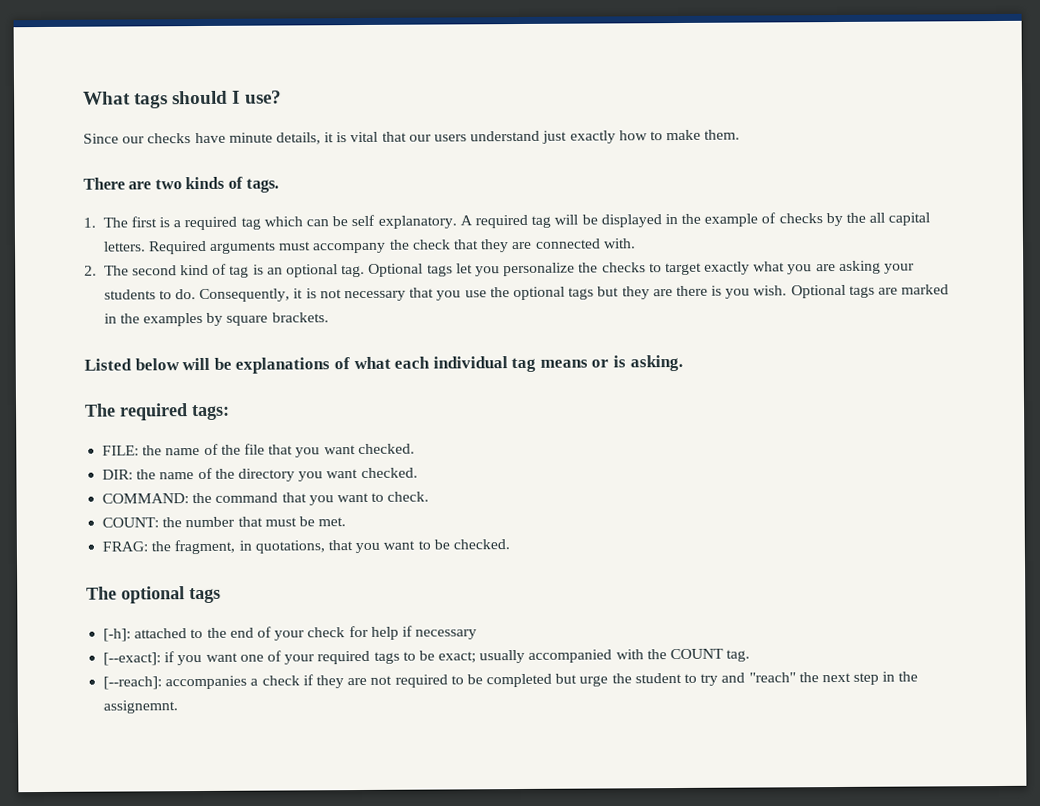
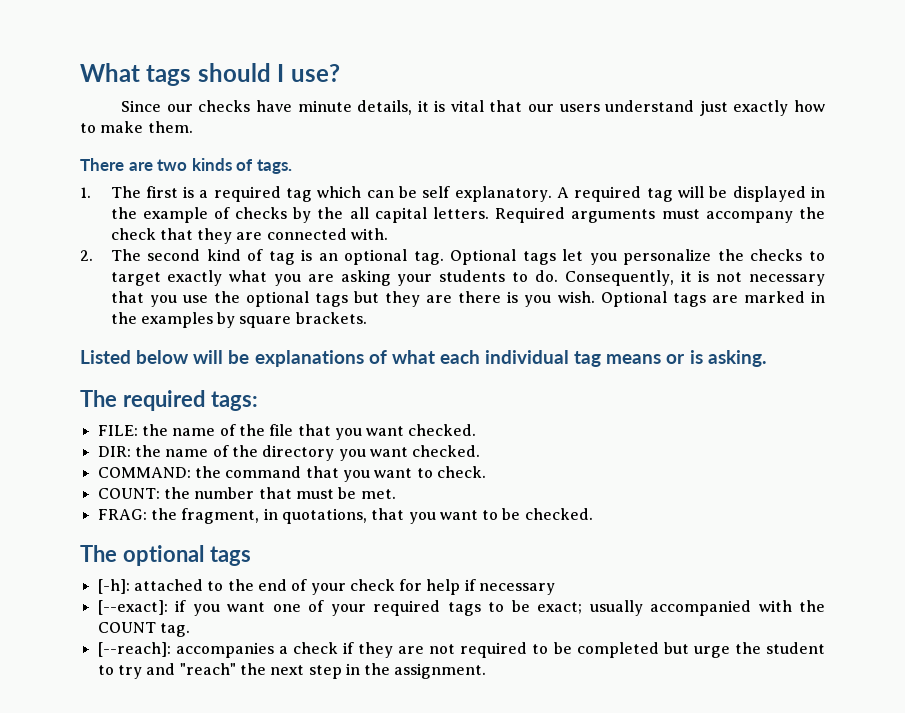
[103,700,179,714] assignemnt. -> [394,663,487,679] assignment.

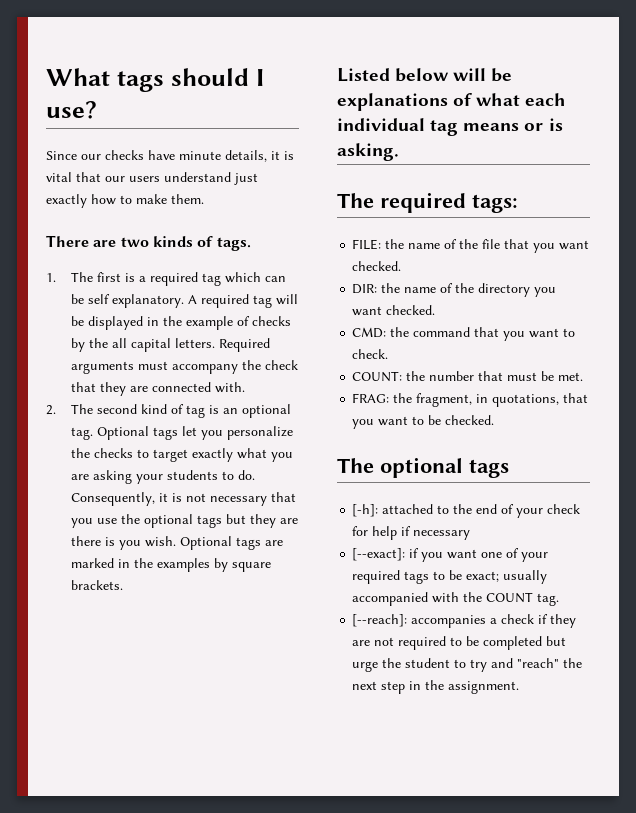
[97,467,191,478] COMMAND: -> [352,327,387,338] CMD:

